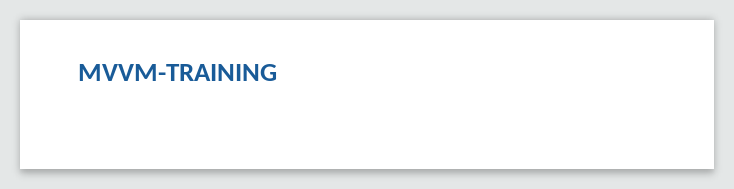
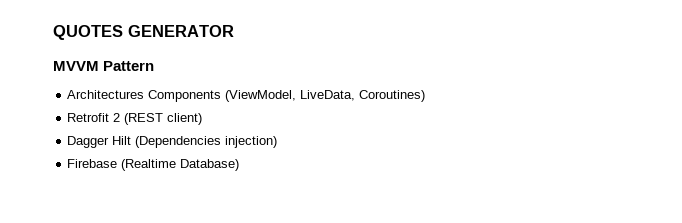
[78,64,277,81] MVVM-TRAINING -> [53,25,234,40] [53,61,155,71] [67,90,426,102] [67,113,203,125] [67,136,278,148] [67,159,240,171] QUOTES GENERATOR // MVVM Pattern // Architectures Components (ViewModel, LiveData, Coroutines) // Retrofit 2 (REST client) // Dagger Hilt (Dependencies injection) // Firebase (Realtime Database)

